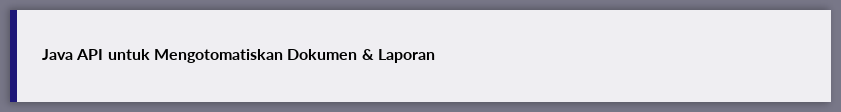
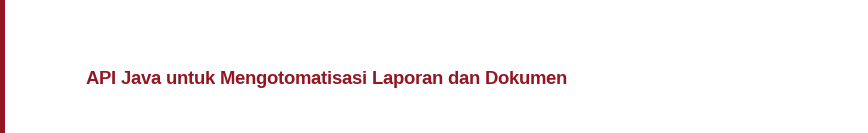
[42,49,435,63] Java API untuk Mengotomatiskan Dokumen & Laporan -> [86,71,567,88] API Java untuk Mengotomatisasi Laporan dan Dokumen

